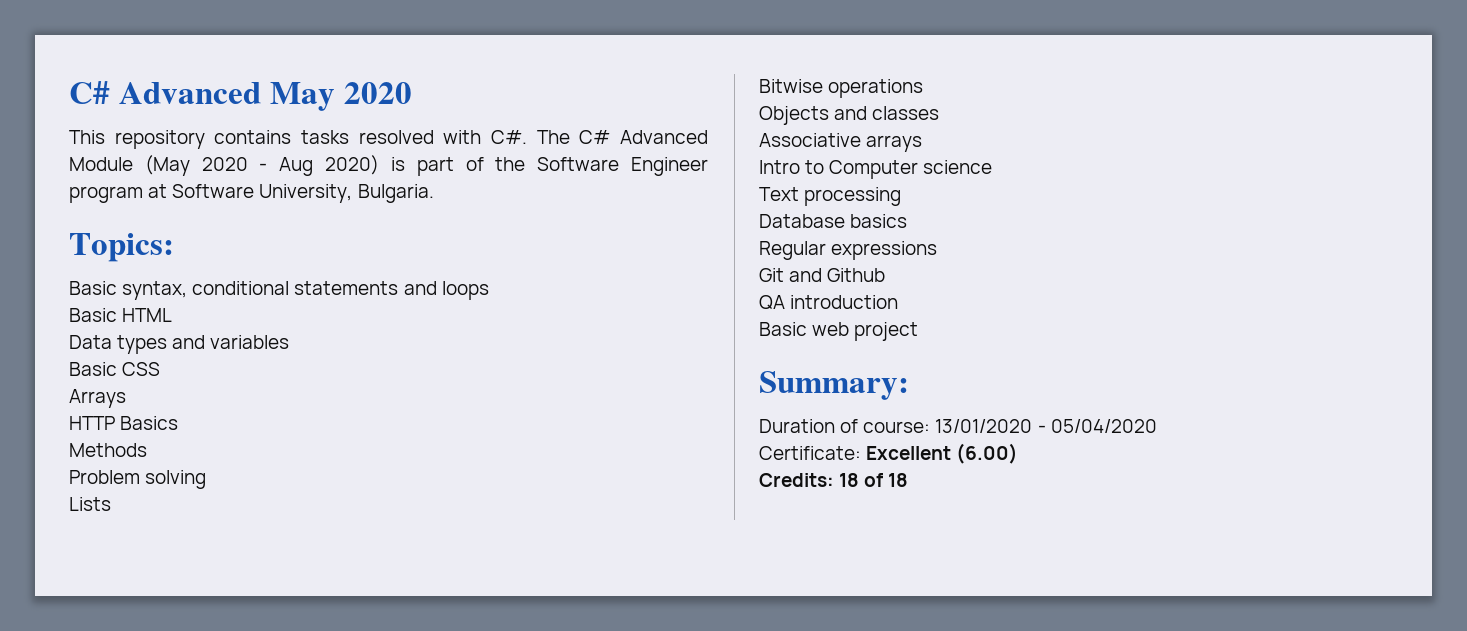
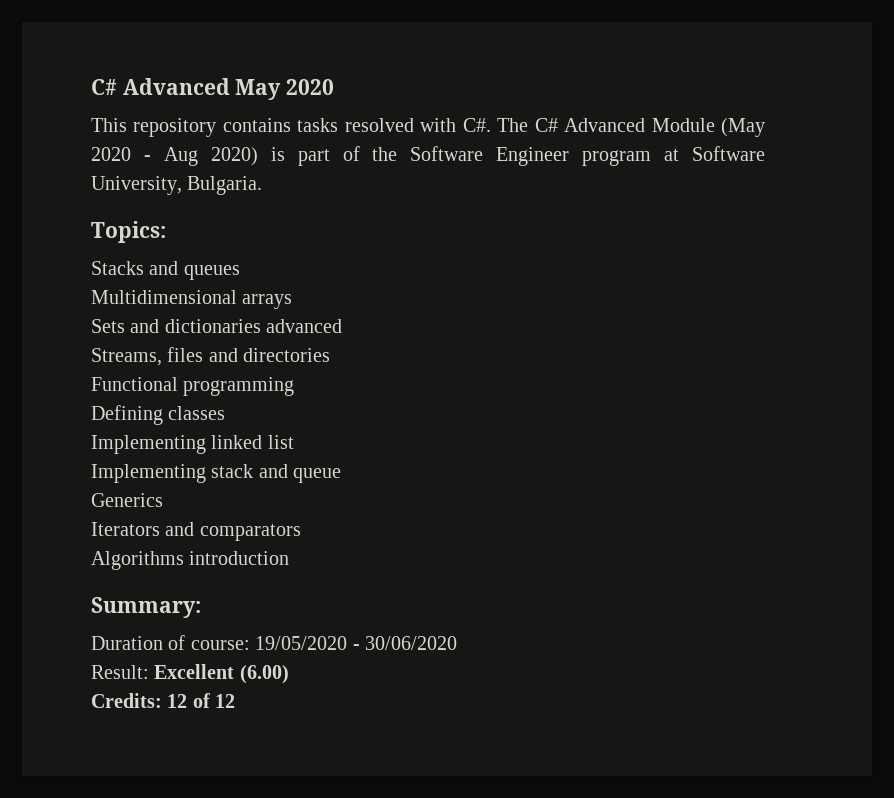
[69,281,489,300] [69,308,173,322] [69,335,290,354] [69,362,161,376] [69,389,126,408] [69,416,179,430] [69,443,147,457] [69,470,207,489] [69,497,111,511] [759,79,924,98] [759,106,940,125] [759,133,923,152] [759,160,993,179] [759,187,902,206] [759,214,908,228] [759,241,938,260] [759,268,886,282] [759,295,899,310] [759,322,919,341] Basic syntax, conditional statements and loops // Basic HTML // Data types and variables // Basic CSS // Arrays // HTTP Basics // Methods // Problem solving // Lists // Bitwise operations // Objects and classes // Associative arrays // Intro to Computer science // Text processing // Database basics // Regular expressions // Git and Github // QA introduction // Basic web project -> [91,261,240,280] [91,290,293,309] [91,319,343,333] [91,347,331,366] [91,377,295,396] [91,405,226,425] [91,435,294,454] [91,464,342,483] [91,493,163,507] [91,522,301,541] [91,551,290,570] Stacks and queues // Multidimensional arrays // Sets and dictionaries advanced // Streams, files and directories // Functional programming // Defining classes // Implementing linked list // Implementing stack and queue // Generics // Iterators and comparators // Algorithms introduction
[935,419,1157,433] [759,446,861,460] 13/01/2020 - 05/04/2020 // Certificate: -> [255,636,457,650] [91,665,149,679] 19/05/2020 - 30/06/2020 // Result:
[839,473,909,487] 18 of 18 -> [167,693,236,708] 12 of 12

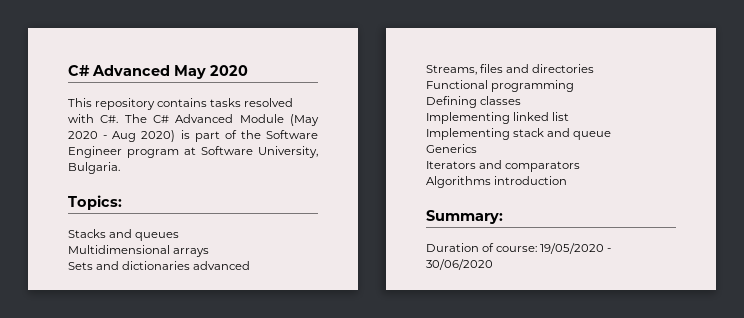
[91,664,289,684] [91,693,236,708] // Result: Еxcellent (6.00) // Credits: 12 of 12 -> (493, 264) none

